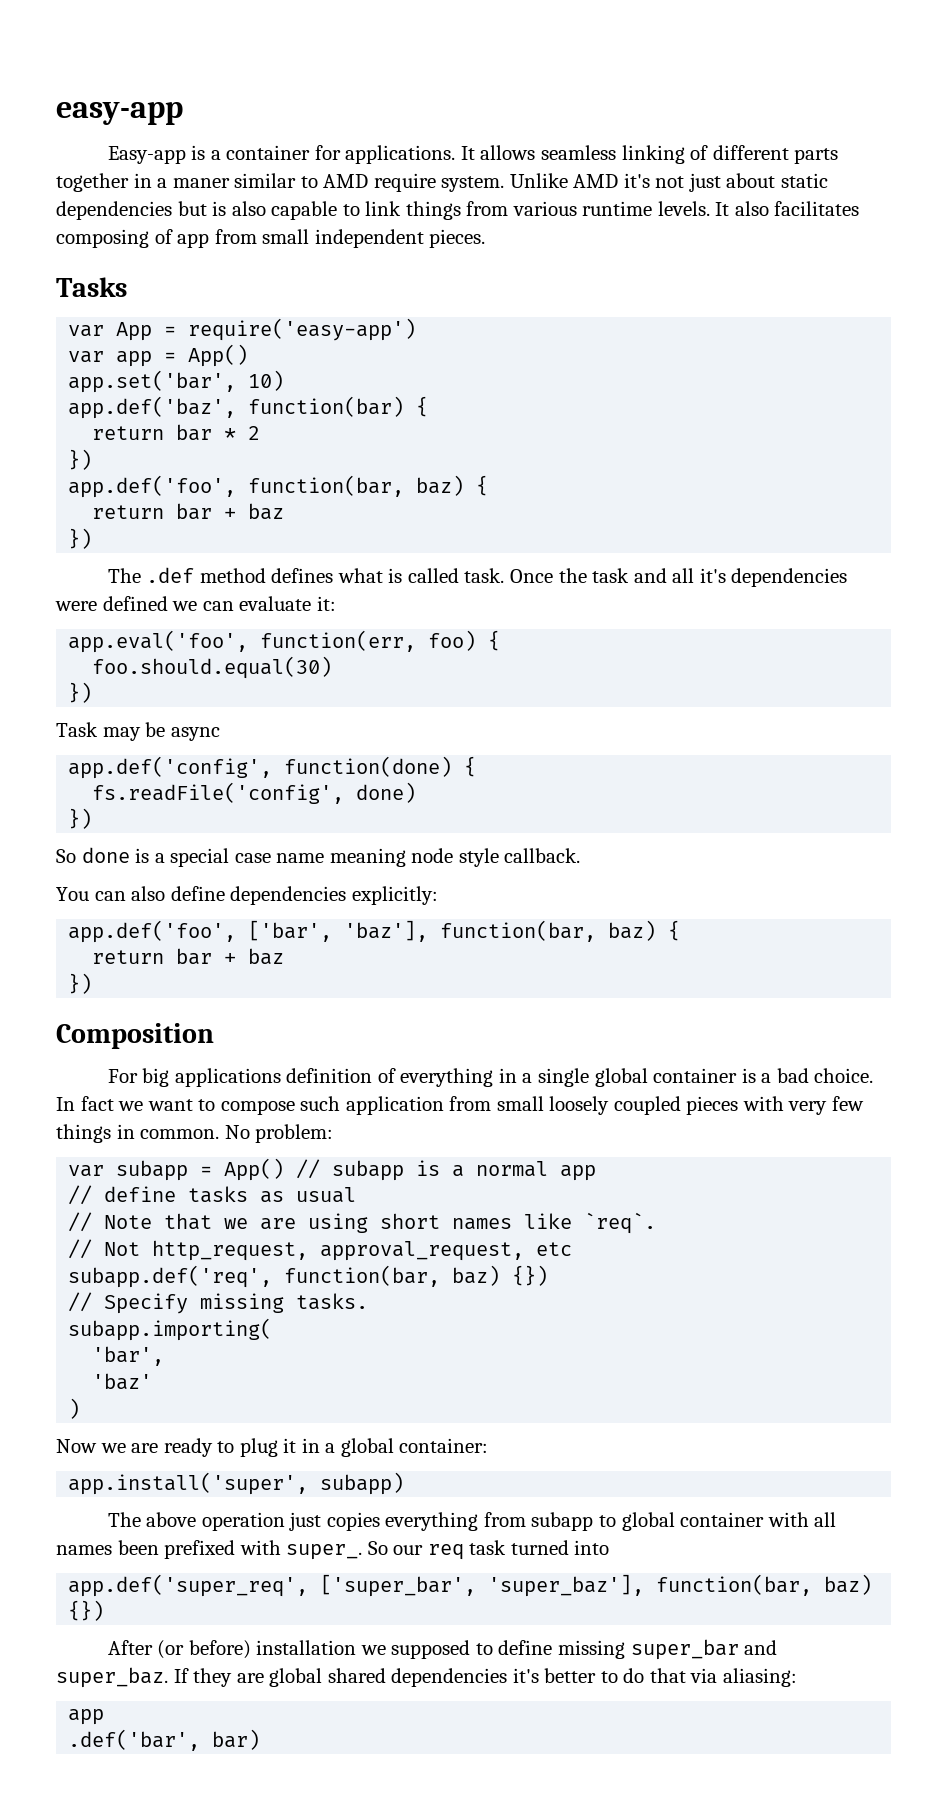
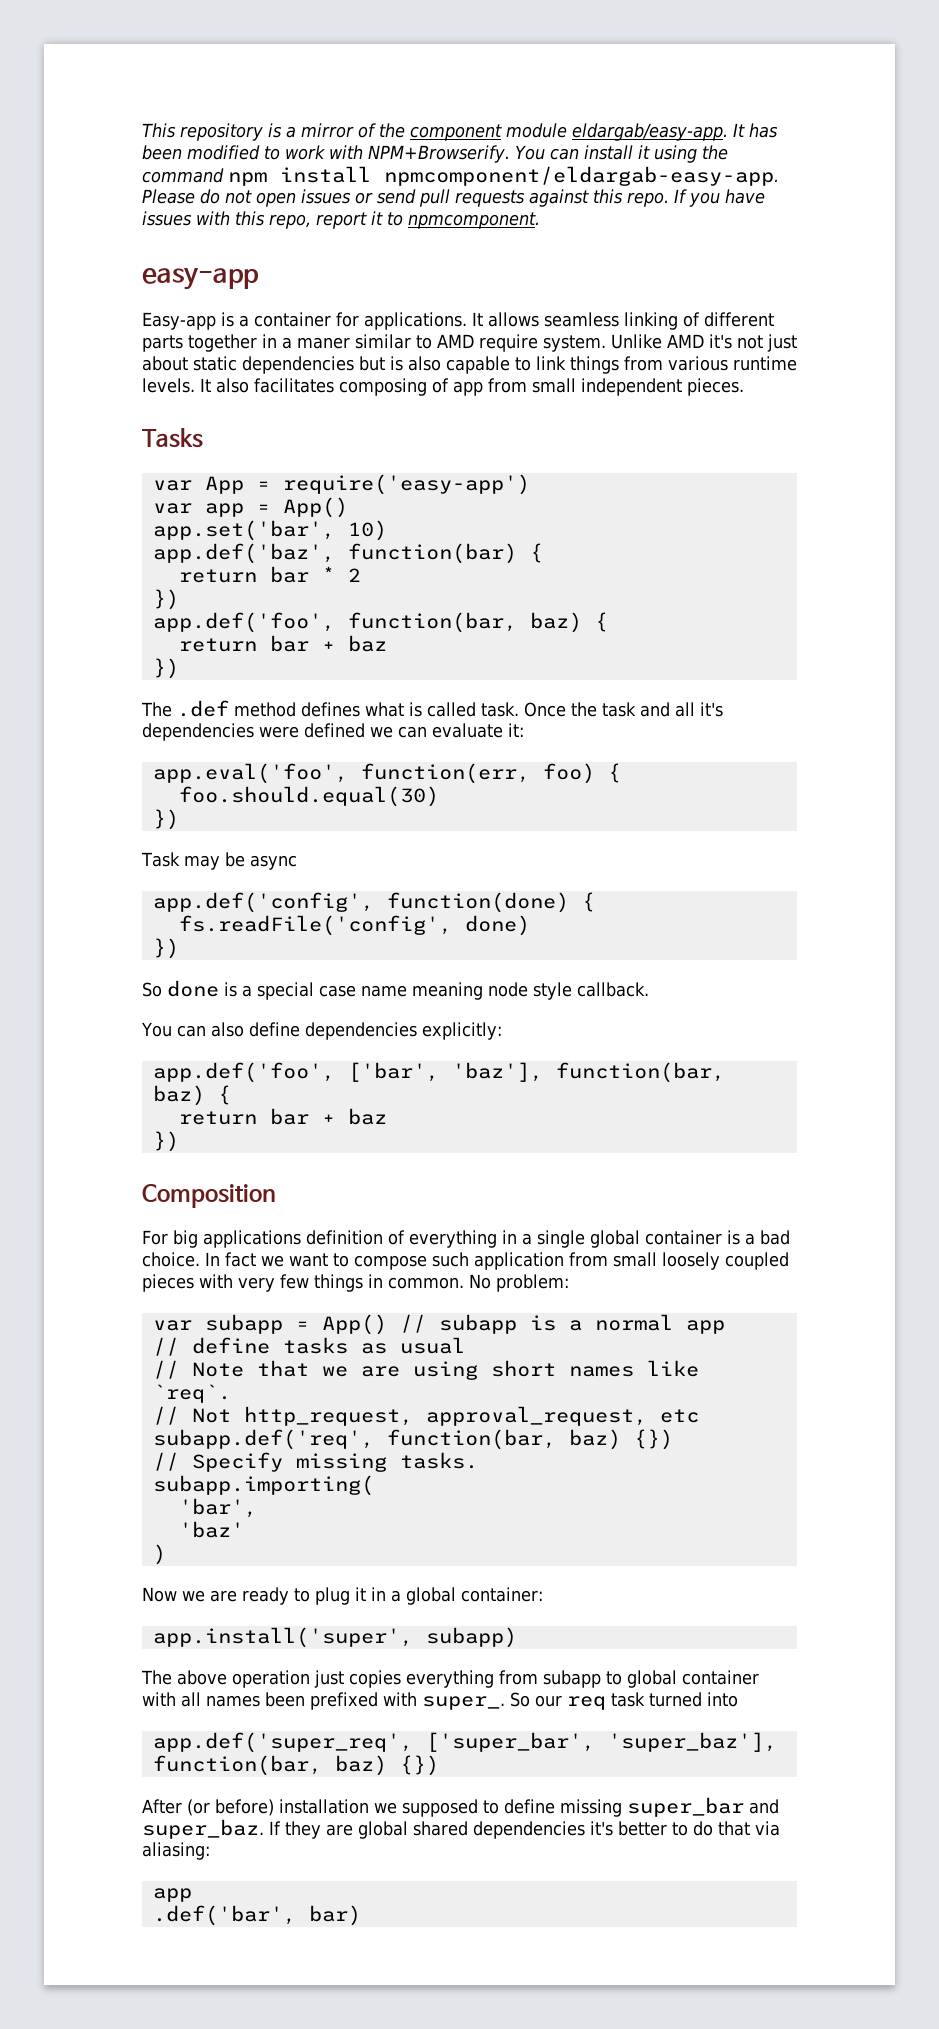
(56, 113) none -> [142,123,778,141] [142,145,728,163] [142,166,779,186] [142,189,765,207] [142,211,540,229] This repository is a mirror of the component module eldargab/easy-app. It has been modified to work with NPM+Browserify. You can install it using the command npm install npmcomponent/eldargab-easy-app. Please do not open issues or send pull requests against this repo. If you have issues with this repo, report it to npmcomponent. //

